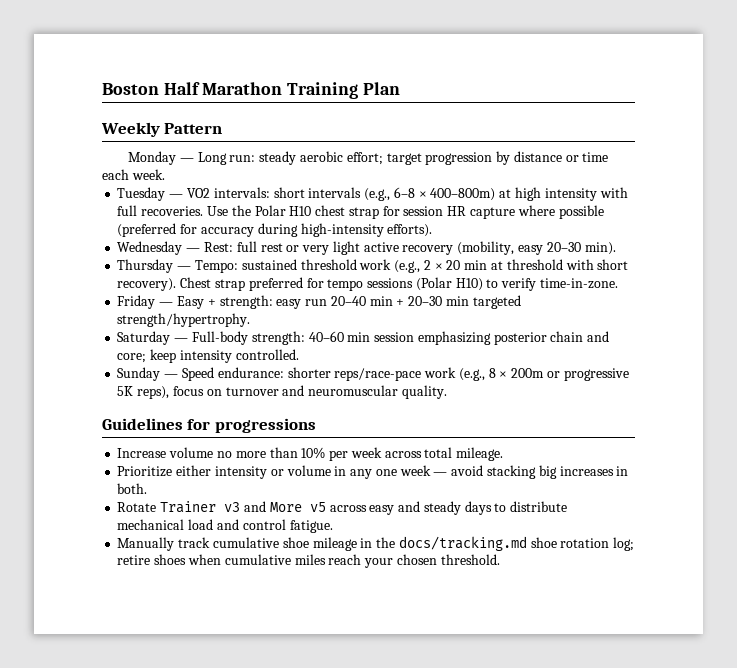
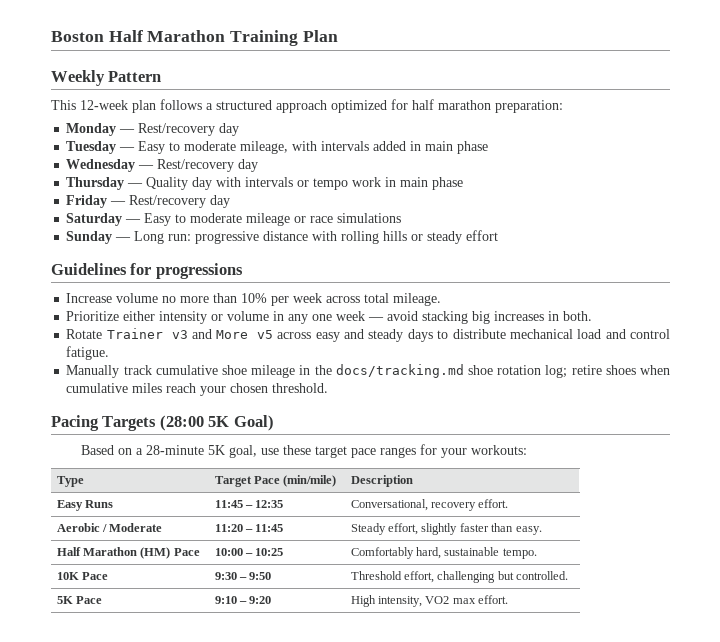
[128,151,609,165] [102,169,165,180] [117,187,628,201] [117,205,604,219] [117,223,433,237] [117,241,616,255] [117,259,629,273] [117,277,618,291] [117,295,521,309] [117,313,251,327] [117,331,610,345] [117,349,299,363] [117,367,629,381] [117,385,447,399] Monday — Long run: steady aerobic effort; target progression by distance or time each week. // Tuesday — VO2 intervals: short intervals (e.g., 6–8 × 400–800m) at high intensity with full recoveries. Use the Polar H10 chest strap for session HR capture where possible (preferred for accuracy during high-intensity efforts). // Wednesday — Rest: full rest or very light active recovery (mobility, easy 20–30 min). // Thursday — Tempo: sustained threshold work (e.g., 2 × 20 min at threshold with short recovery). Chest strap preferred for tempo sessions (Polar H10) to verify time-in-zone. // Friday — Easy + strength: easy run 20–40 min + 20–30 min targeted strength/hypertrophy. // Saturday — Full-body strength: 40–60 min session emphasizing posterior chain and core; keep intensity controlled. // Sunday — Speed endurance: shorter reps/race-pace work (e.g., 8 × 200m or progressive 5K reps), focus on turnover and neuromuscular quality. -> [51,99,563,113] [66,123,240,136] [66,141,489,154] [66,159,259,172] [66,177,464,190] [66,195,231,208] [66,213,402,226] [66,230,499,244] This 12-week plan follows a structured approach optimized for half marathon preparation: // Monday — Rest/recovery day // Tuesday — Easy to moderate mileage, with intervals added in main phase // Wednesday — Rest/recovery day // Thursday — Quality day with intervals or tempo work in main phase // Friday — Rest/recovery day // Saturday — Easy to moderate mileage or race simulations // Sunday — Long run: progressive distance with rolling hills or steady effort
(500, 559) none -> [51,415,274,431] [81,444,528,458] [56,476,84,487] [214,475,337,487] [350,475,413,487] [56,500,114,511] [214,500,284,508] [350,499,509,511] [56,523,163,532] [214,524,284,532] [350,523,542,535] [56,547,200,559] [214,548,284,556] [350,547,537,559] [56,572,109,580] [214,572,272,580] [350,571,569,583] [56,596,103,604] [214,596,272,604] [350,595,509,607] // Pacing Targets (28:00 5K Goal) // Based on a 28-minute 5K goal, use these target pace ranges for your workouts: // Type | Target Pace (min/mile) | Description // Easy Runs | 11:45 – 12:35 | Conversational, recovery effort. // Aerobic / Moderate | 11:20 – 11:45 | Steady effort, slightly faster than easy. // Half Marathon (HM) Pace | 10:00 – 10:25 | Comfortably hard, sustainable tempo. // 10K Pace | 9:30 – 9:50 | Threshold effort, challenging but controlled. // 5K Pace | 9:10 – 9:20 | High intensity, VO2 max effort.

